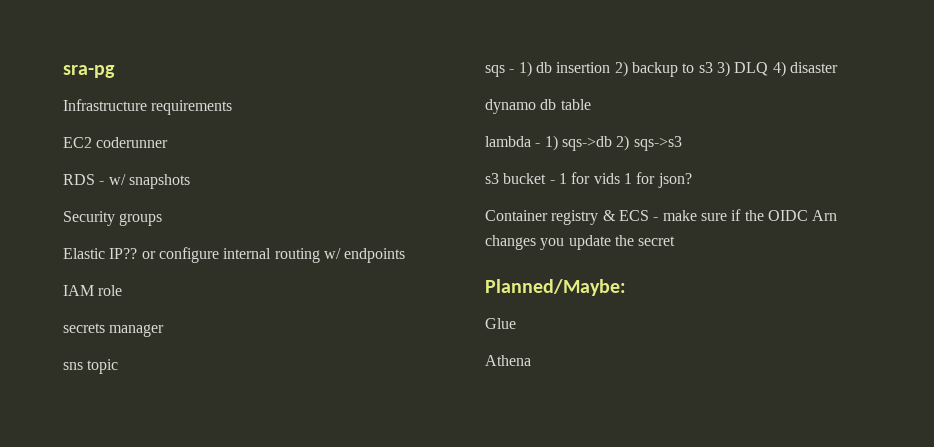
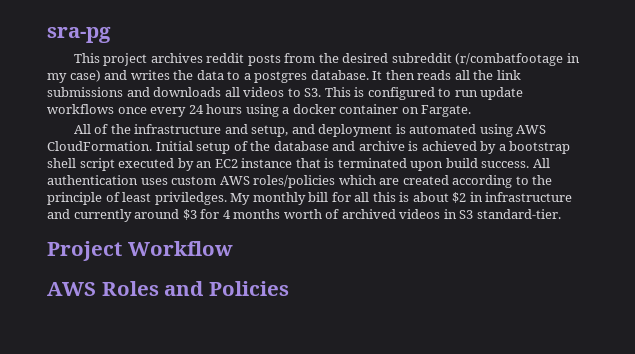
[63,99,233,115] [63,137,169,148] [63,174,190,189] [63,211,163,226] [63,247,406,263] [63,285,123,296] [63,323,165,337] [63,359,119,374] [485,61,838,77] [485,99,591,114] [485,135,682,151] [485,172,692,188] [485,209,838,225] [485,235,676,250] [485,279,626,296] [485,318,516,329] [485,355,531,366] Infrastructure requirements // EC2 coderunner // RDS - w/ snapshots // Security groups // Elastic IP?? or configure internal routing w/ endpoints // IAM role // secrets manager // sns topic // sqs - 1) db insertion 2) backup to s3 3) DLQ 4) disaster // dynamo db table // lambda - 1) sqs->db 2) sqs->s3 // s3 bucket - 1 for vids 1 for json? // Container registry & ECS - make sure if the OIDC Arn changes you update the secret // Planned/Maybe: // Glue // Athena -> [73,53,580,66] [47,70,521,83] [47,87,524,100] [47,104,472,117] [73,124,547,137] [47,141,571,154] [47,158,550,171] [47,175,553,188] [47,192,573,205] [47,209,561,222] [47,241,233,261] [47,281,289,296] This project archives reddit posts from the desired subreddit (r/combatfootage in my case) and writes the data to a postgres database. It then reads all the link submissions and downloads all videos to S3. This is configured to run update workflows once every 24 hours using a docker container on Fargate. // All of the infrastructure and setup, and deployment is automated using AWS CloudFormation. Initial setup of the database and archive is achieved by a bootstrap shell script executed by an EC2 instance that is terminated upon build success. All authentication uses custom AWS roles/policies which are created according to the principle of least priviledges. My monthly bill for all this is about $2 in infrastructure and currently around $3 for 4 months worth of archived videos in S3 standard-tier. // Project Workflow // AWS Roles and Policies

